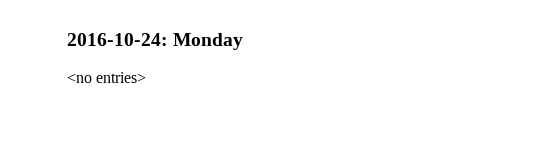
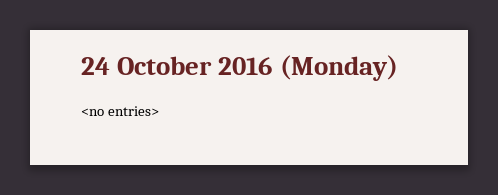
[67,33,244,50] 2016-10-24: Monday -> [81,55,399,81] 24 October 2016 (Monday)

